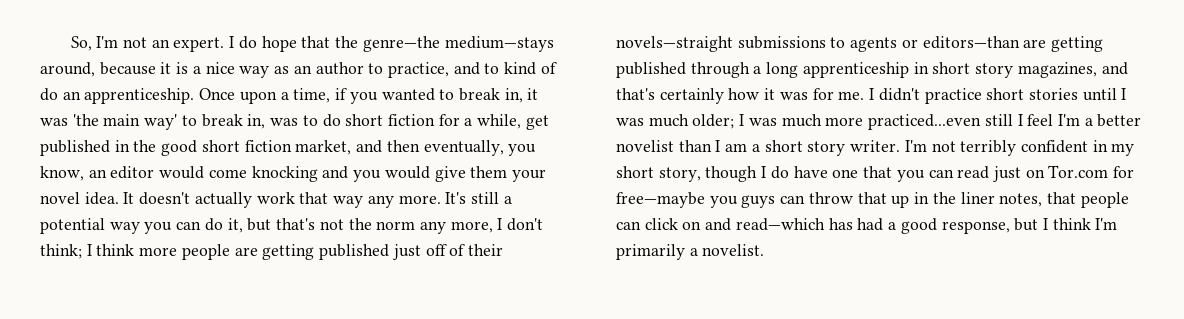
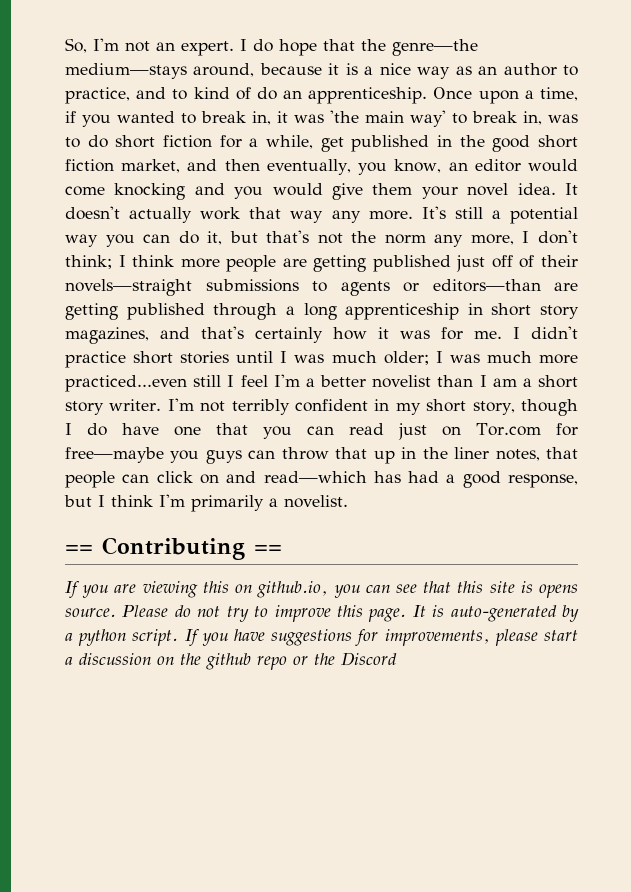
(765, 250) none -> [65,537,282,560] [65,581,579,598] [65,605,580,622] [65,629,578,646] [65,652,397,670] // == Contributing == // If you are viewing this on github.io, you can see that this site is opens source. Please do not try to improve this page. It is auto-generated by a python script. If you have suggestions for improvements, please start a discussion on the github repo or the Discord

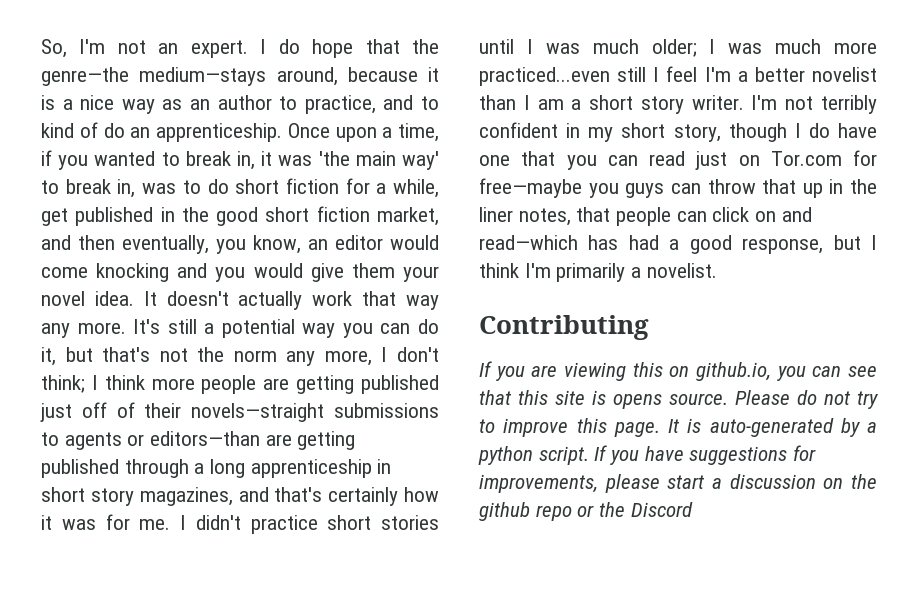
[65,545,93,554] == -> (717, 270) none
[254,545,282,554] == -> (649, 327) none

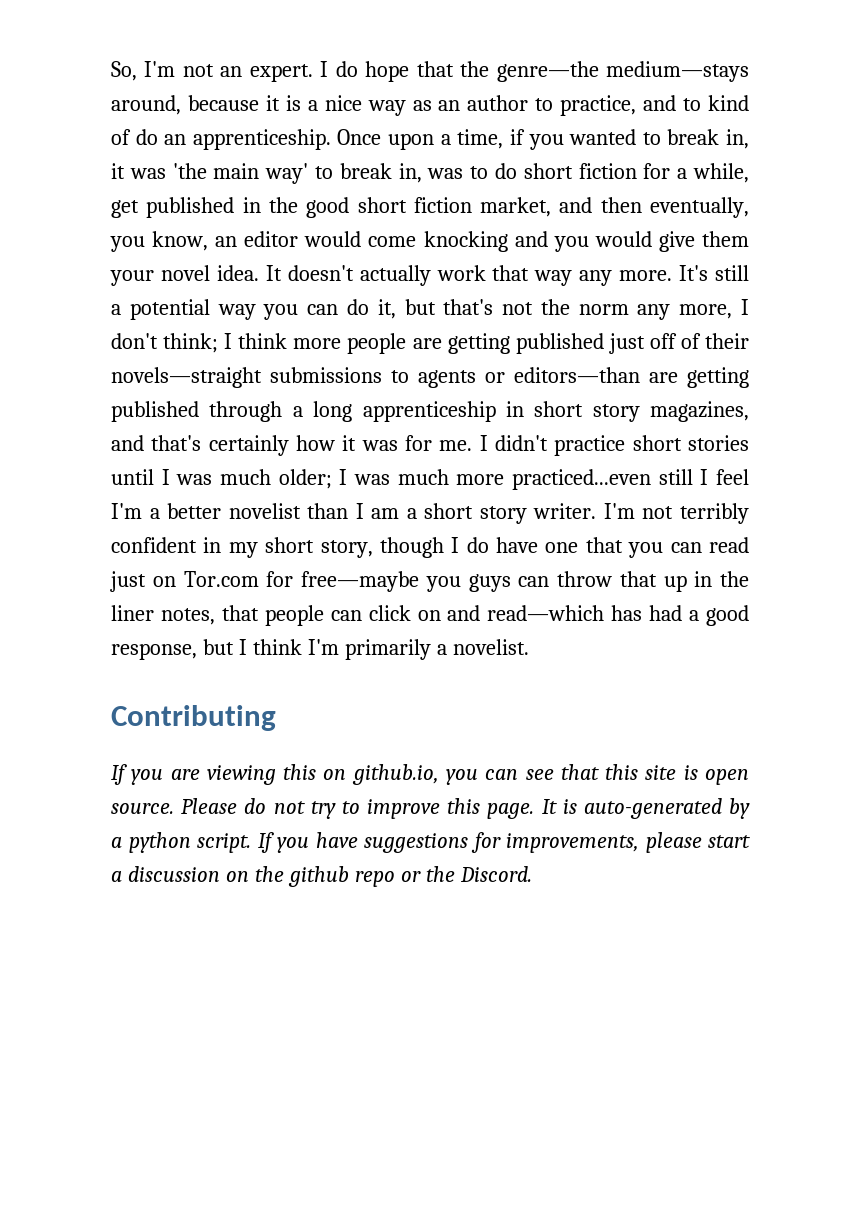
[613,394,662,409] opens -> [705,769,750,785] open
[630,502,693,517] Discord -> [459,866,532,882] Discord.

